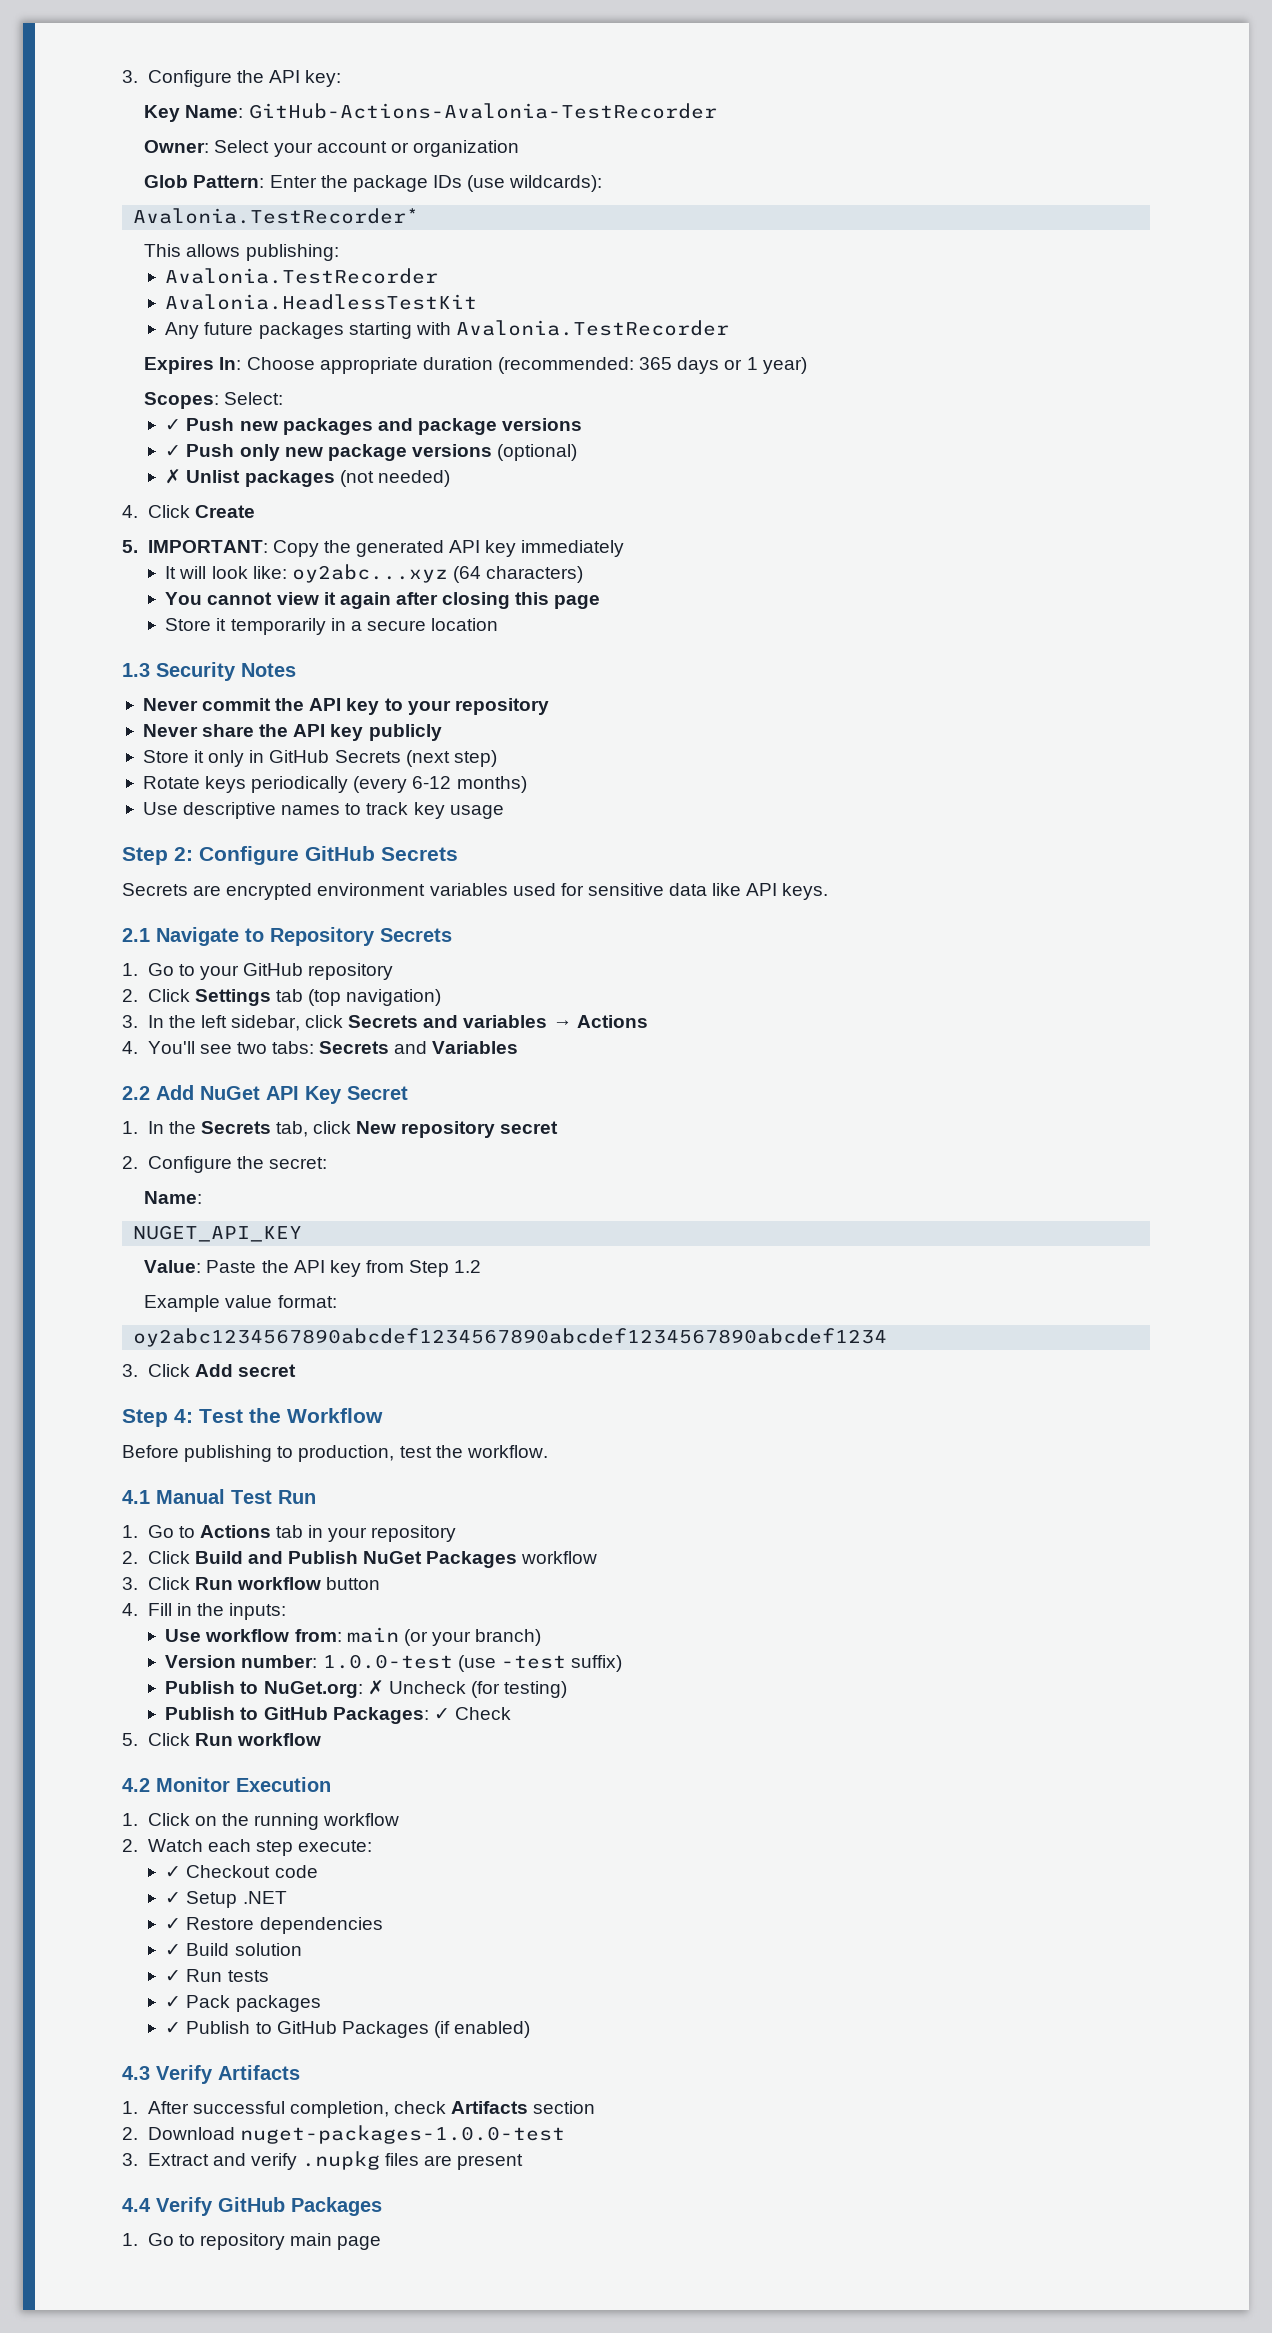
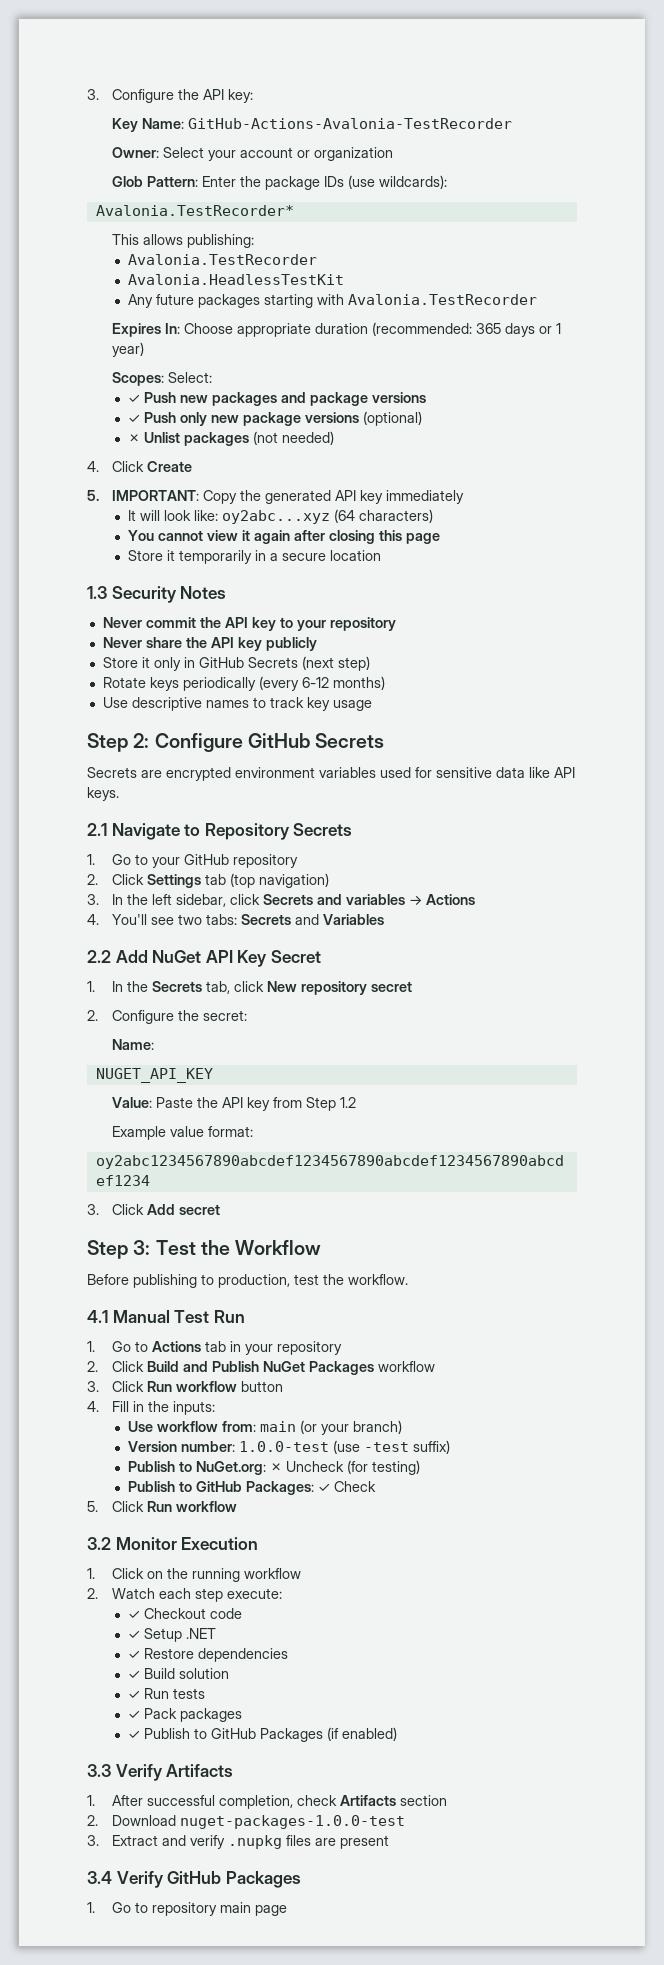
[174,1409,193,1423] 4: -> [133,1240,151,1255] 3:
[122,1778,150,1792] 4.2 -> [87,1537,111,1550] 3.2
[122,2066,150,2080] 4.3 -> [87,1764,111,1777] 3.3
[122,2198,151,2212] 4.4 -> [87,1871,112,1884] 3.4

